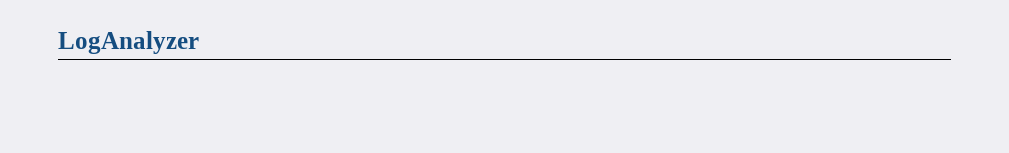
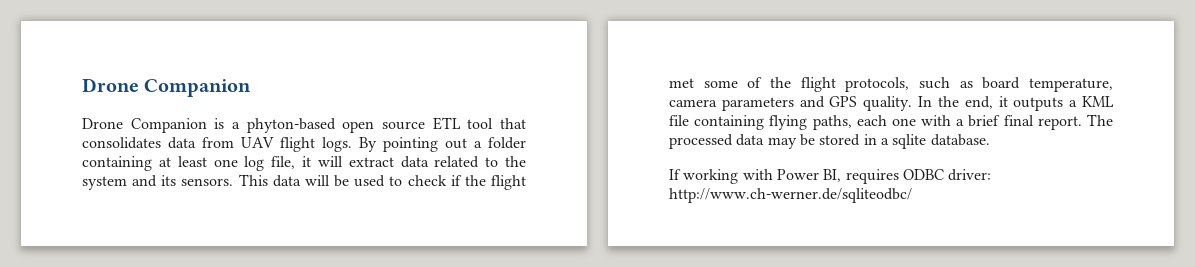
[58,31,199,54] LogAnalyzer -> [82,78,252,97] [82,117,526,133] [82,137,526,152] [82,156,526,171] [82,174,526,190] [669,77,1113,92] [669,96,1114,111] [669,114,1113,130] [669,134,990,149] [669,169,992,184] [669,188,912,203] Drone Companion // Drone Companion is a phyton-based open source ETL tool that consolidates data from UAV flight logs. By pointing out a folder containing at least one log file, it will extract data related to the system and its sensors. This data will be used to check if the flight met some of the flight protocols, such as board temperature, camera parameters and GPS quality. In the end, it outputs a KML file containing flying paths, each one with a brief final report. The processed data may be stored in a sqlite database. // If working with Power BI, requires ODBC driver: http://www.ch-werner.de/sqliteodbc/

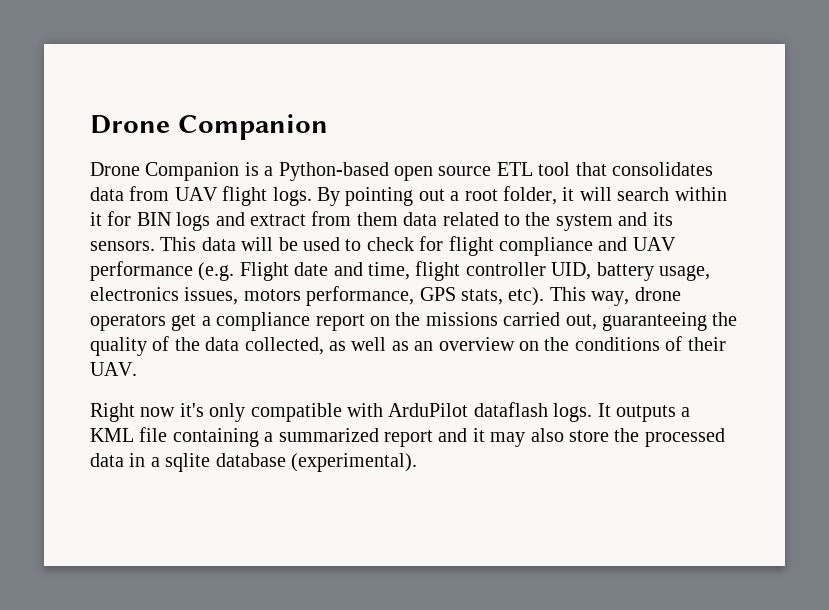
[246,118,336,133] phyton-based -> [278,162,389,181] Python-based
[488,137,526,149] [82,156,394,171] folder containing at least one log file, it will extract -> [464,186,727,205] [90,211,398,231] root folder, it will search within it for BIN logs and extract from them
[450,175,526,190] [669,77,1113,92] [669,96,1008,111] if the flight met some of the flight protocols, such as board temperature, camera parameters and GPS quality. In the end, it -> [419,236,676,256] [90,261,710,281] [90,286,681,306] [90,312,738,331] [90,336,726,356] [90,362,137,376] [90,402,611,422] for flight compliance and UAV performance (e.g. Flight date and time, flight controller UID, battery usage, electronics issues, motors performance, GPS stats, etc). This way, drone operators get a compliance report on the missions carried out, guaranteeing the quality of the data collected, as well as an overview on the conditions of their UAV. // Right now it's only compatible with ArduPilot dataflash logs. It
[769,114,1113,130] [669,134,990,149] [669,169,992,184] [669,188,912,203] flying paths, each one with a brief final report. The processed data may be stored in a sqlite database. // If working with Power BI, requires ODBC driver: http://www.ch-werner.de/sqliteodbc/ -> [264,428,725,447] [90,453,417,472] a summarized report and it may also store the processed data in a sqlite database (experimental).

